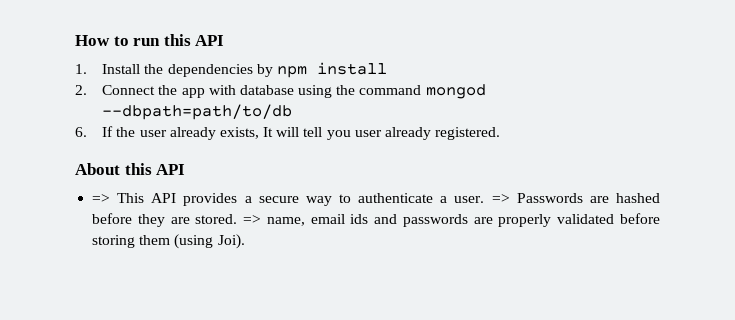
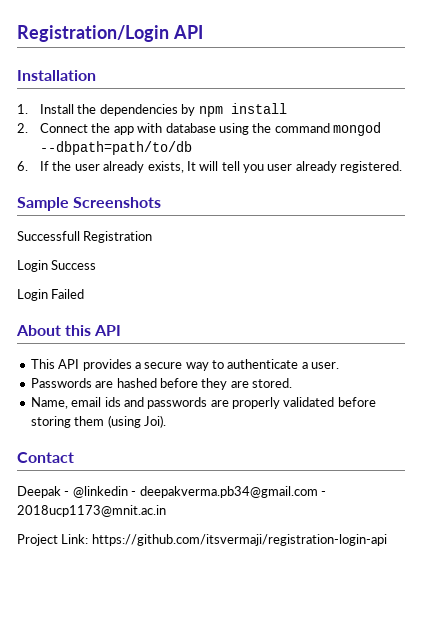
[75,34,225,46] How to run this API -> [17,25,203,42] [17,70,96,81] Registration/Login API // Installation
(501, 133) none -> [17,197,162,211] [17,231,153,243] [17,260,97,272] [17,289,85,301] // Sample Screenshots // Successfull Registration // Login Success // Login Failed
[92,194,111,203] => -> (122, 330) none
[491,194,510,203] => -> (340, 365) //
[243,215,305,226] => name, -> [30,397,68,409] // Name,
(245, 241) none -> [17,452,74,463] [17,486,326,498] [17,505,166,517] [17,534,387,546] // Contact // Deepak - @linkedin - deepakverma.pb34@gmail.com - 2018ucp1173@mnit.ac.in // Project Link: https://github.com/itsvermaji/registration-login-api

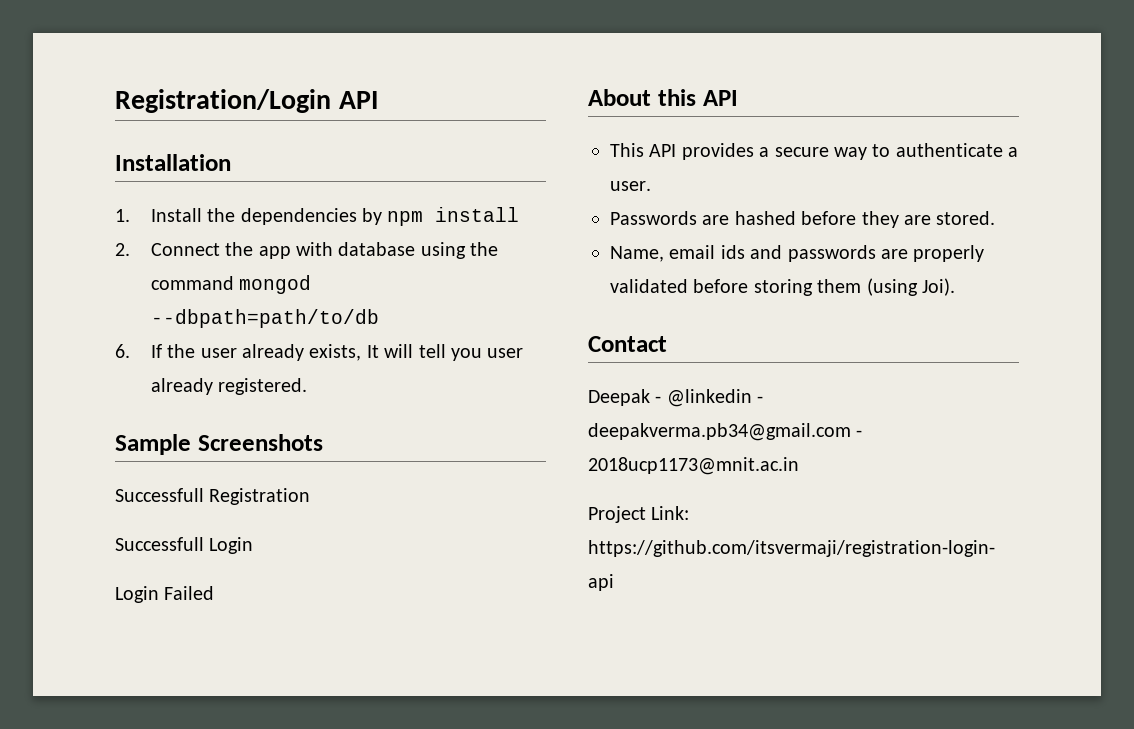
[17,260,97,272] Login Success -> [115,537,254,554] Successfull Login

